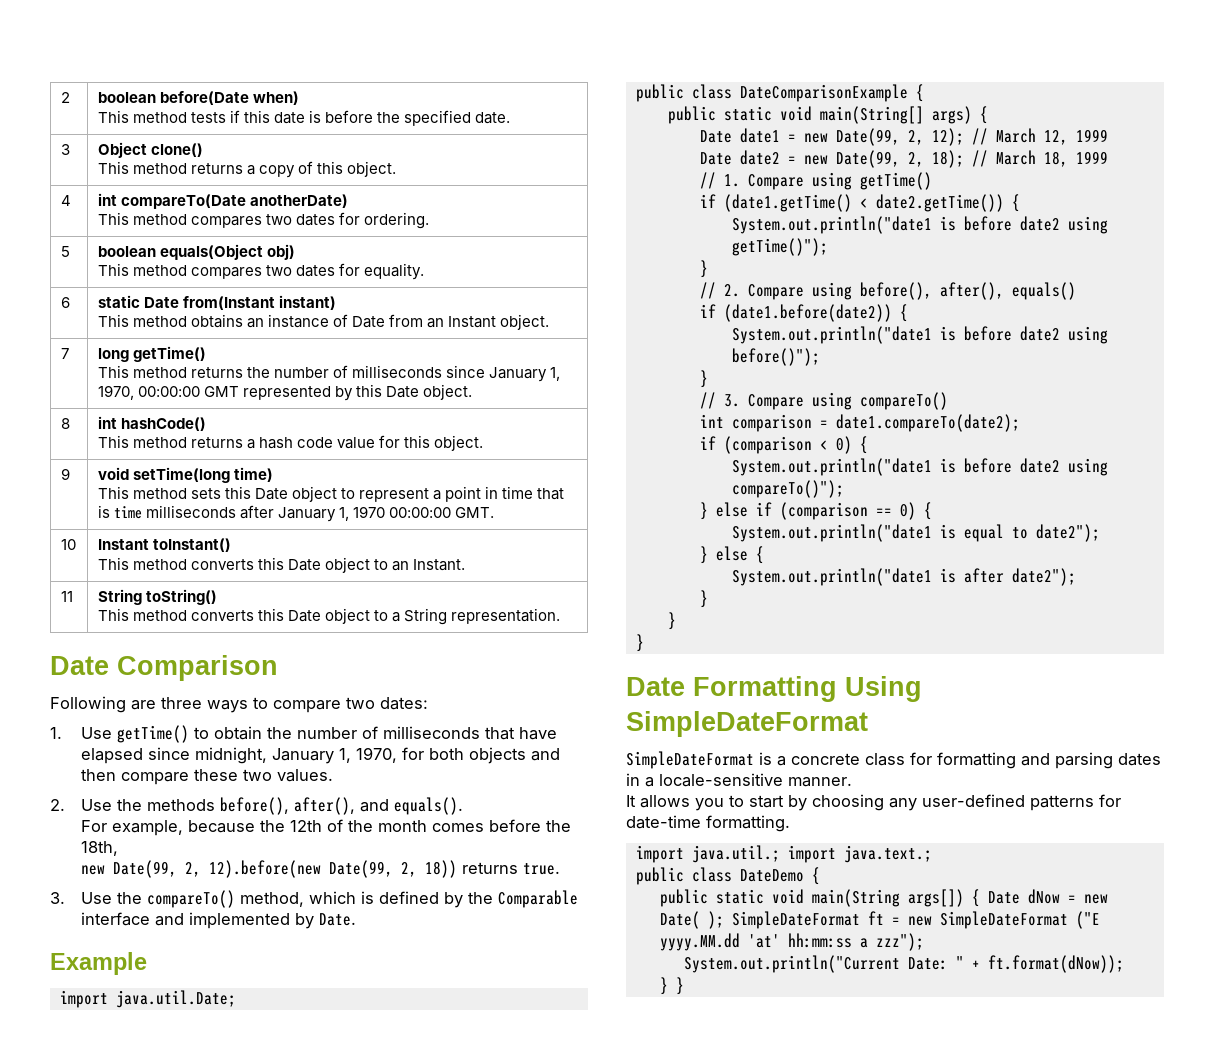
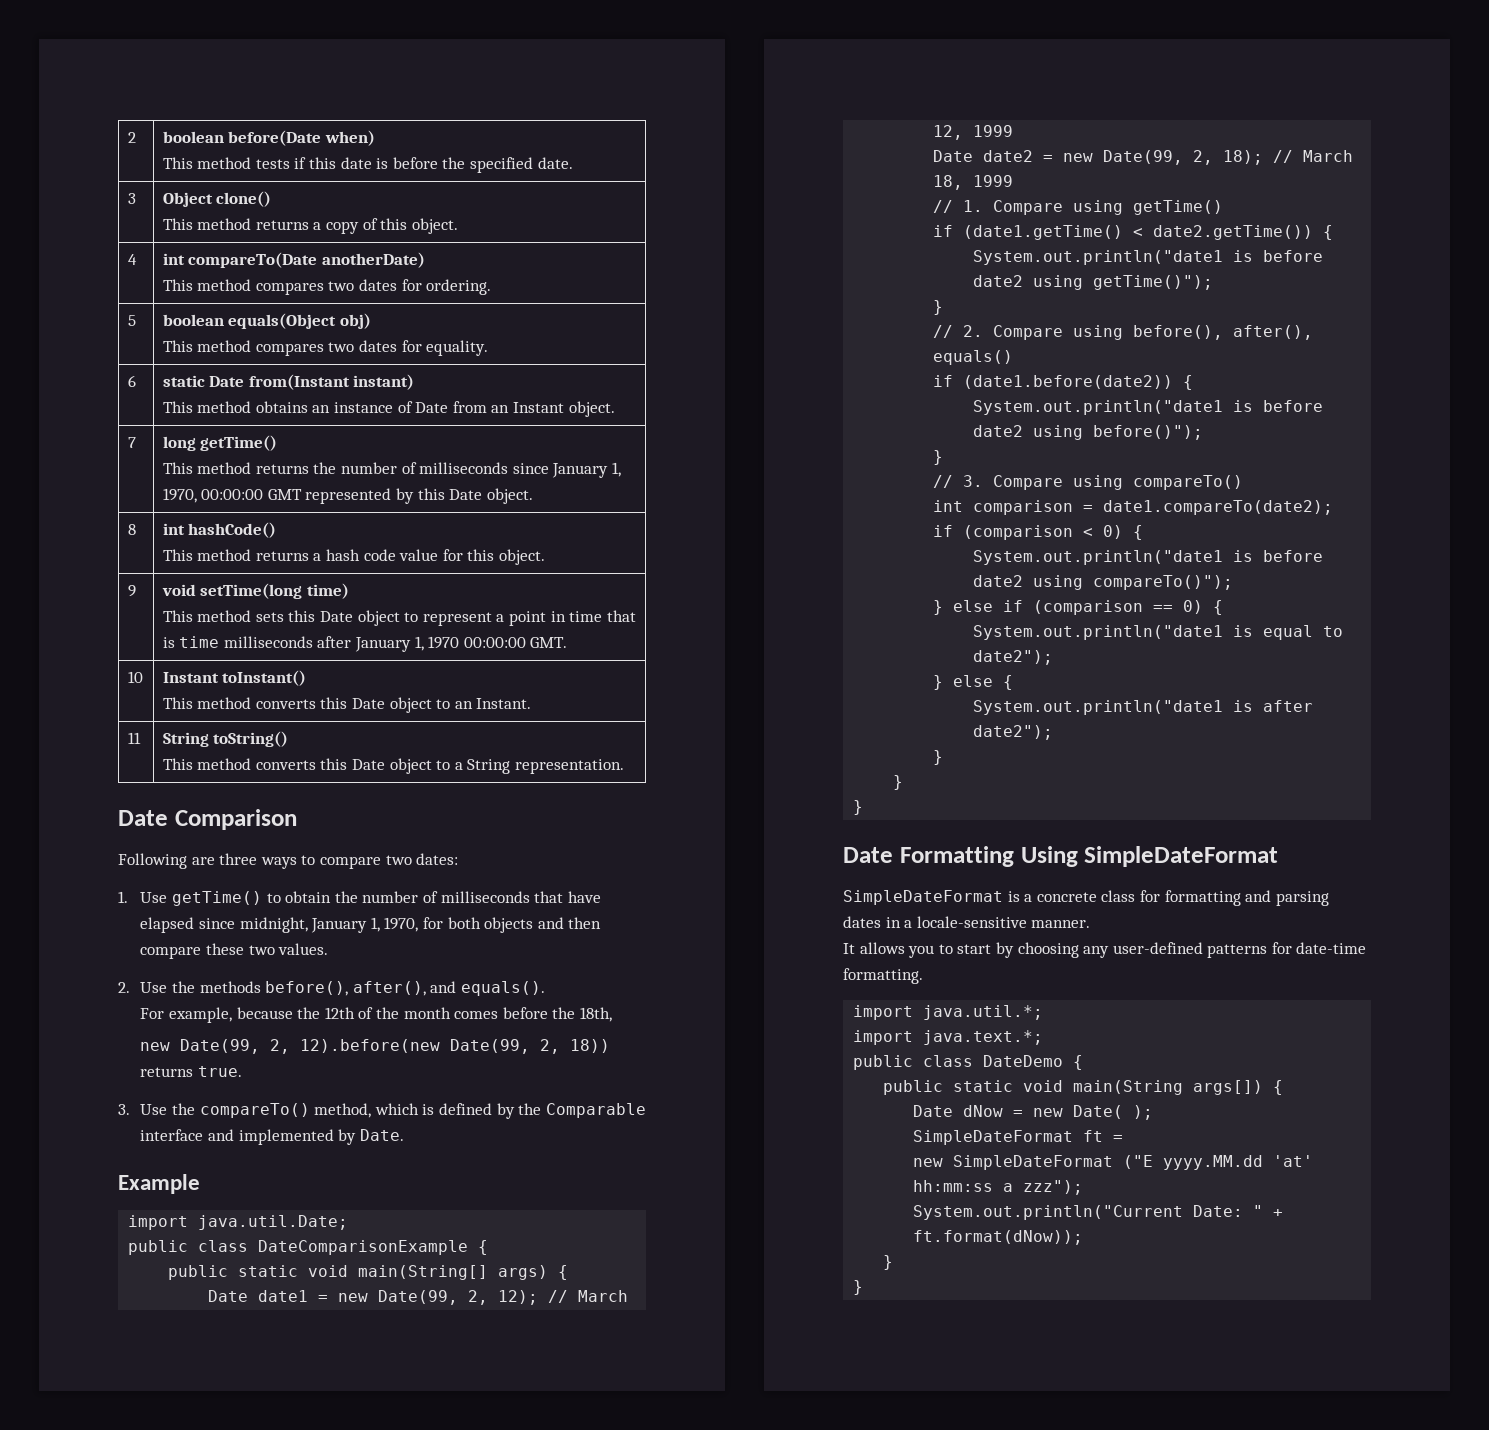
[691,845,932,863] java.util.; import java.text.; -> [923,1005,1044,1020] [853,1030,1044,1045] java.util.*; // import java.text.*;
(980, 898) none -> (1284, 1087) //
(724, 920) none -> (1154, 1112) //
(900, 921) none -> (1124, 1138) //
(668, 986) none -> (894, 1262) //

